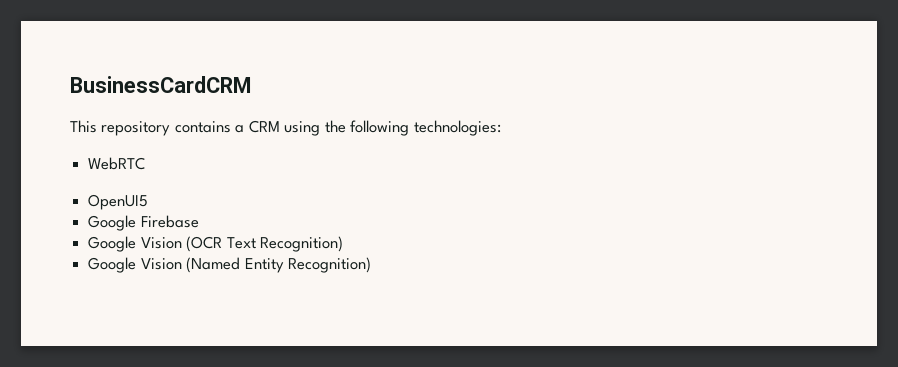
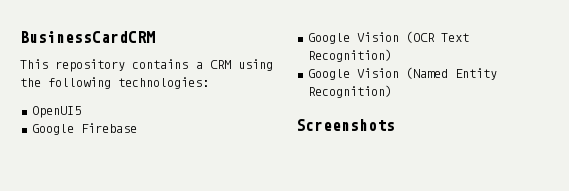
[88,157,146,170] // WebRTC -> (209, 83) none
(371, 265) none -> [296,119,395,131] // Screenshots

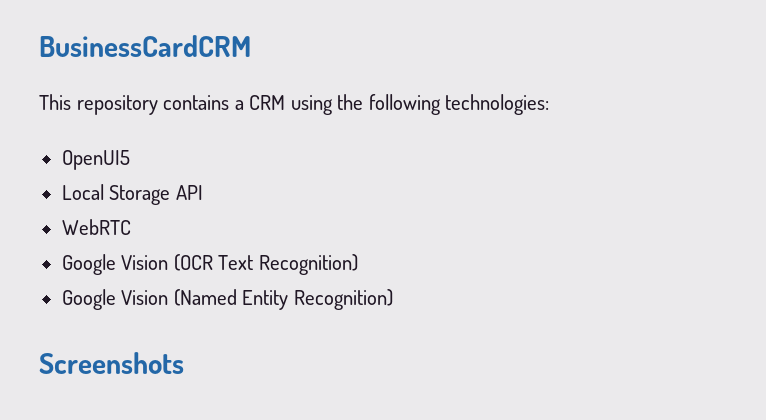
[31,123,137,135] Google Firebase -> [61,184,203,205] [61,219,131,235] Local Storage API // WebRTC

